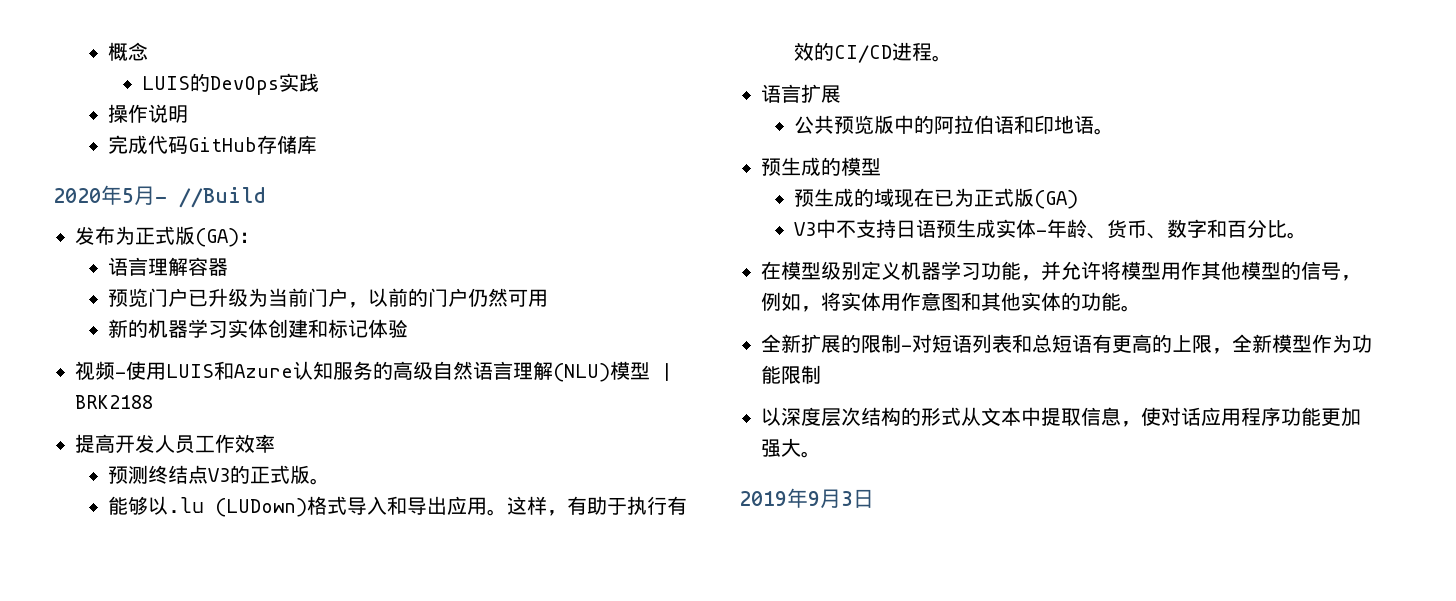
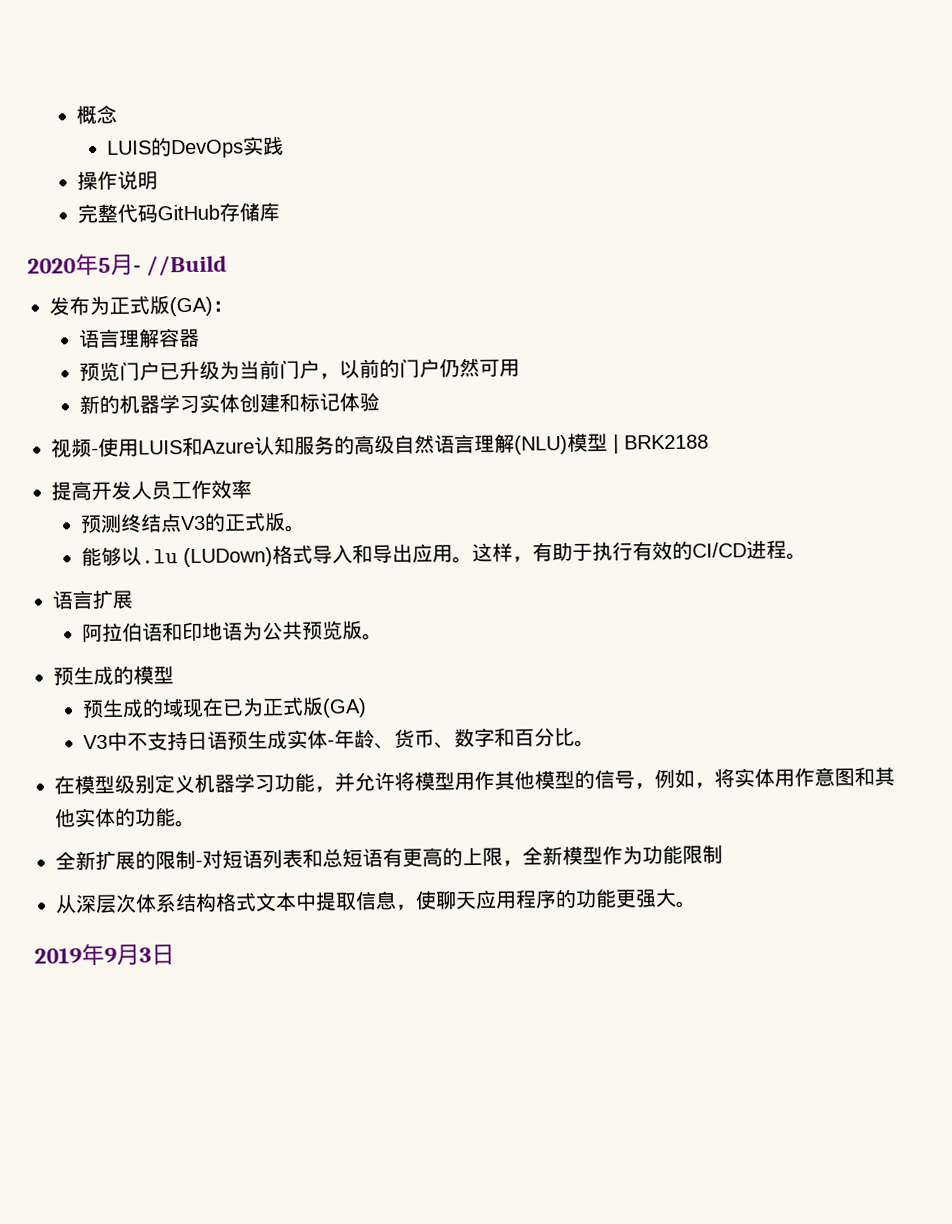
[128,135,149,154] 成 -> [97,203,119,223] 整
[794,115,935,134] 公共预览版中的 -> (133, 599) none
(1095, 124) none -> [242,620,364,641] 为公共预览版
[761,407,981,427] 以深度层次结构的形式从 -> [55,892,257,914] 从深层次体系结构格式
[1161,407,1201,426] 对话 -> [435,890,477,910] 聊天
[1281,407,1361,427] 功能更加 -> [555,888,637,909] 的功能更

